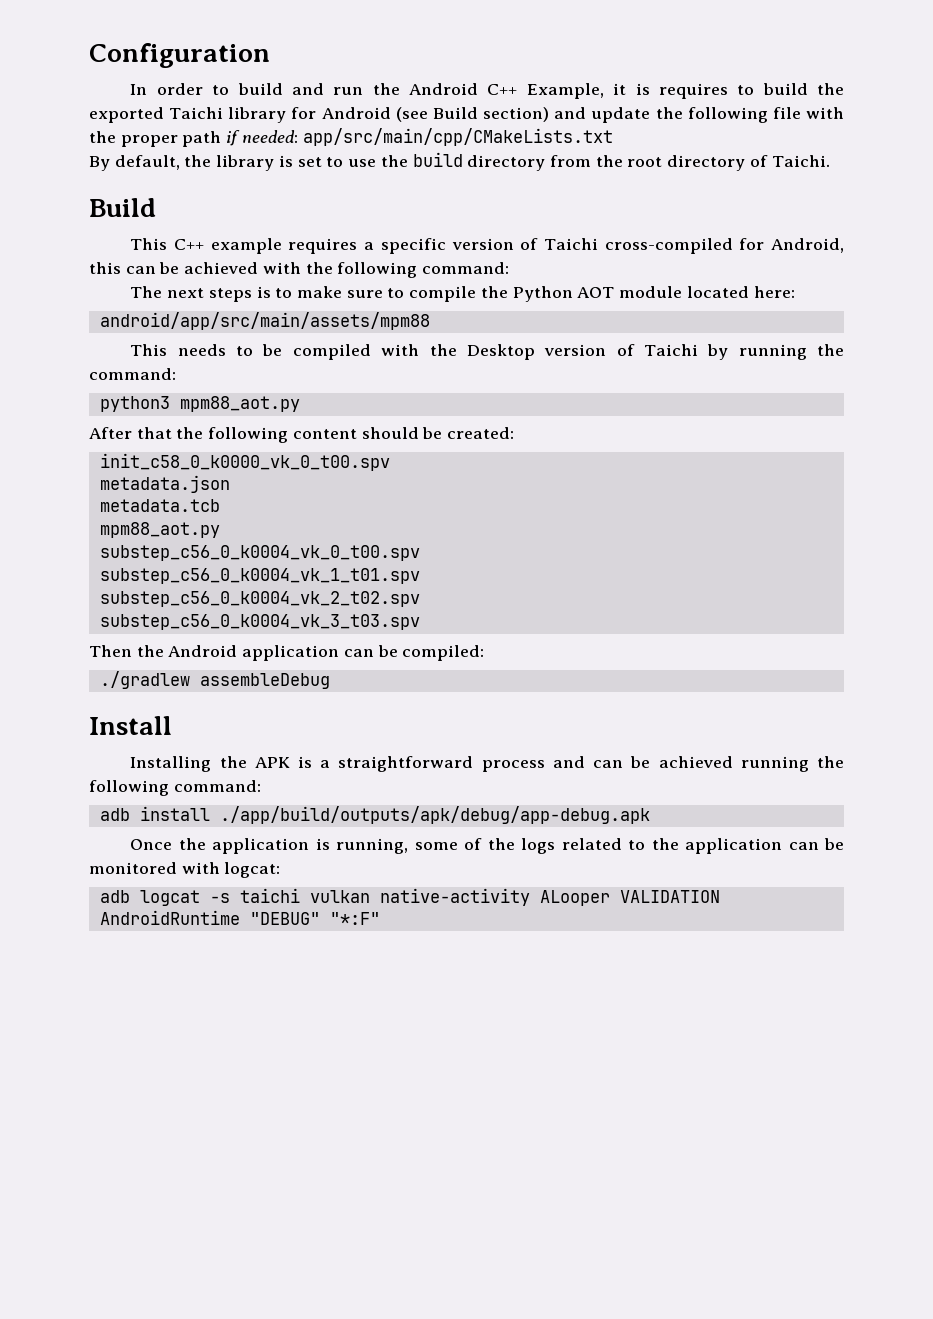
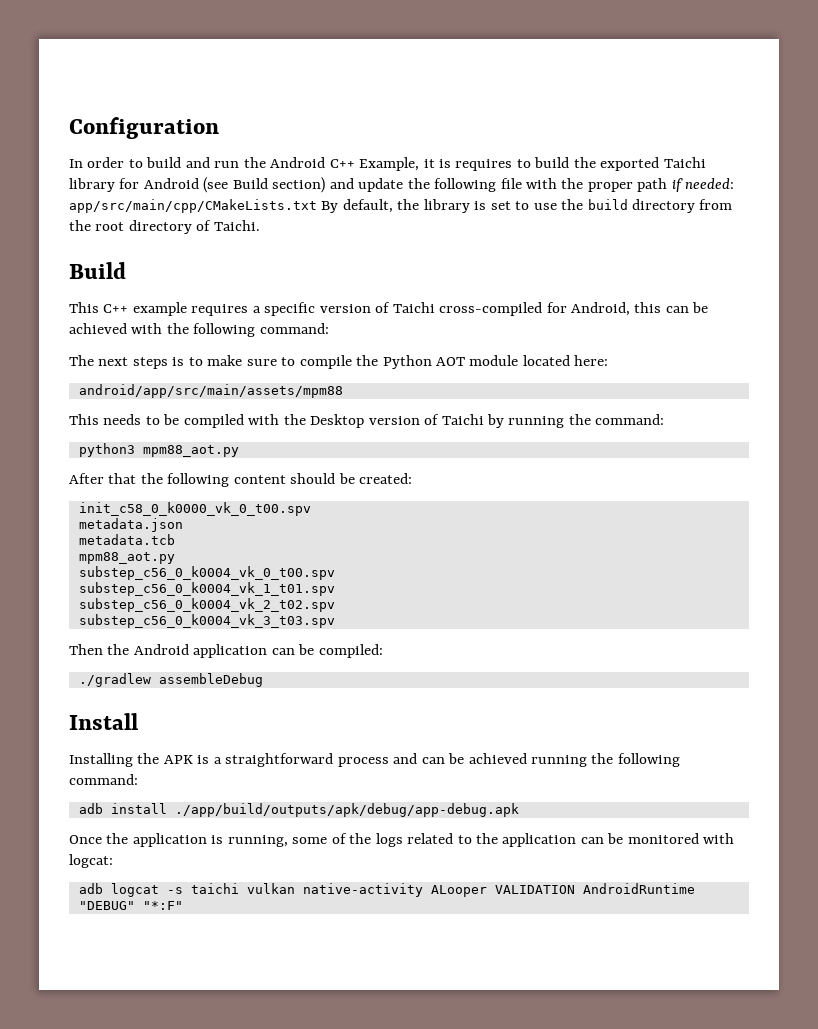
(613, 137) // -> (317, 206) none

